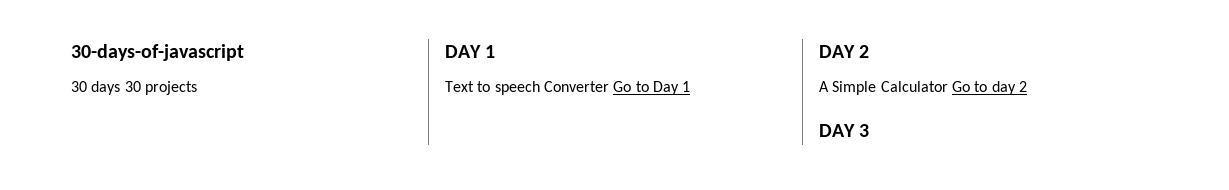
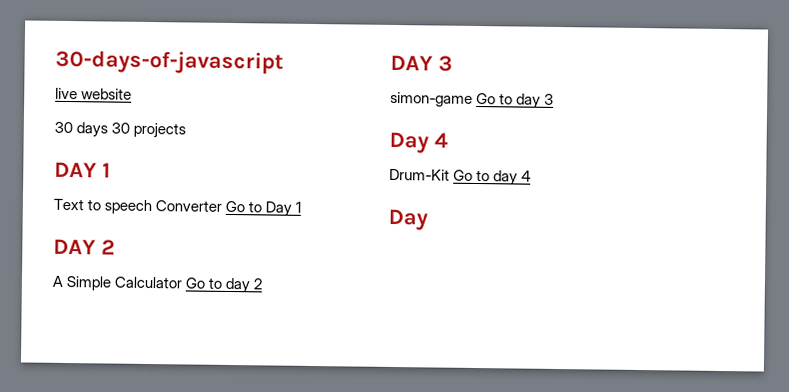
(244, 52) none -> [55,87,133,100] // live website
(870, 130) none -> [390,91,555,109] [389,131,448,154] [389,168,532,186] [388,208,428,231] // simon-game Go to day 3 // Day 4 // Drum-Kit Go to day 4 // Day

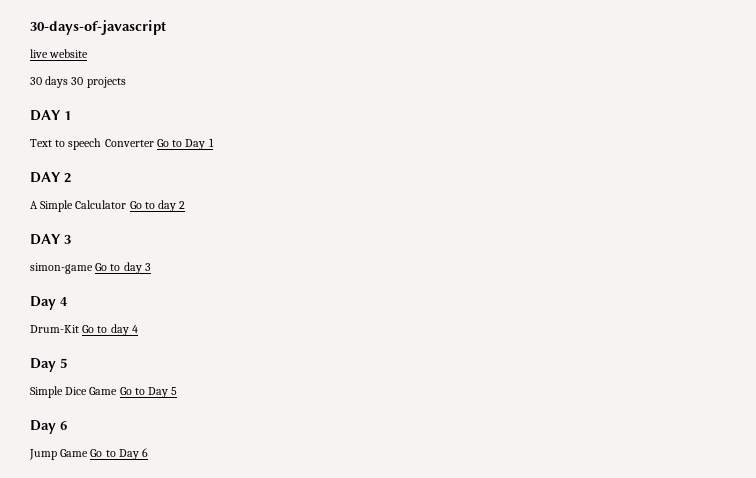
(428, 219) none -> [60,358,67,368] [30,386,178,398] [30,420,67,434] [29,448,149,460] 5 // Simple Dice Game Go to Day 5 // Day 6 // Jump Game Go to Day 6

